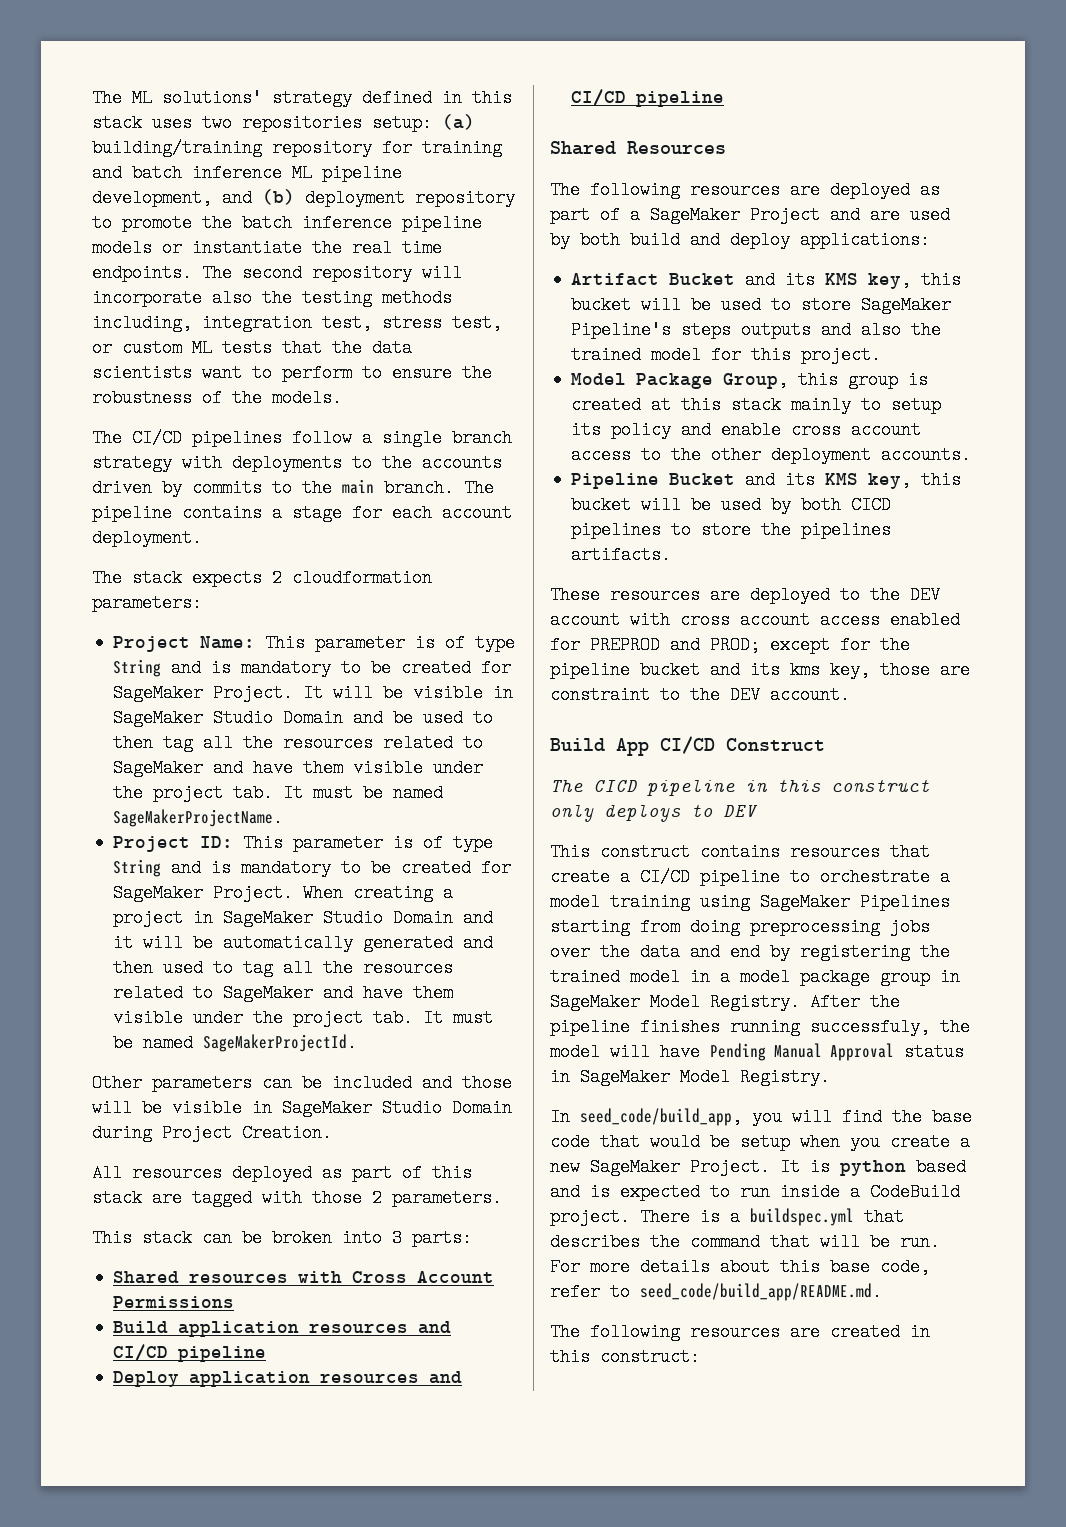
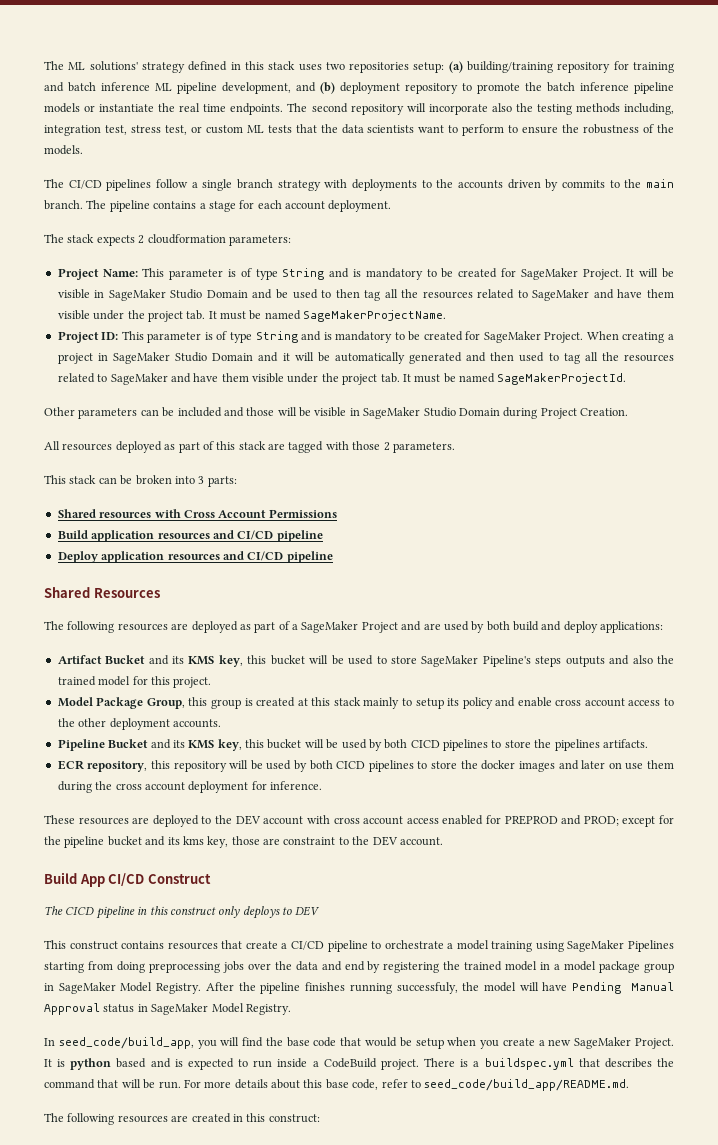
(672, 555) none -> [57,760,674,772] [57,781,322,793] // ECR repository, this repository will be used by both CICD pipelines to store the docker images and later on use them during the cross account deployment for inference.

